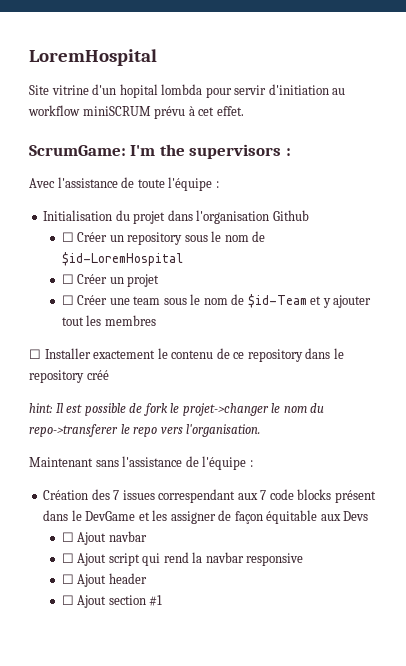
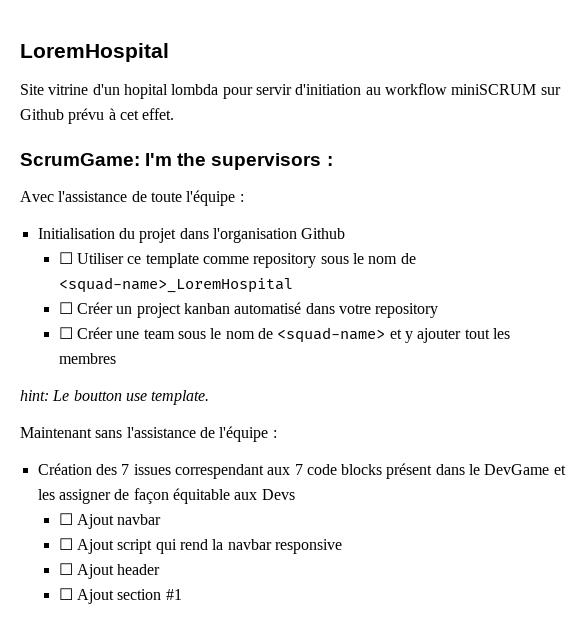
(151, 111) none -> [540,87,561,95] [20,109,64,120] sur Github
[77,232,124,242] Créer un -> [76,253,249,268] Utiliser ce template comme
[61,252,183,266] [61,274,160,287] $id-LoremHospital // ☐ Créer un projet -> [58,277,293,293] [58,302,439,318] <squad-name>_LoremHospital // ☐ Créer un project kanban automatisé dans votre repository
[247,294,307,308] $id-Team -> [277,327,386,343] <squad-name>
[29,348,344,362] [29,370,109,383] [29,403,325,416] [29,424,261,437] ☐ Installer exactement le contenu de ce repository dans le repository créé // hint: Il est possible de fork le projet->changer le nom du repo->transferer le repo vers l'organisation. -> [20,390,210,405] hint: Le boutton use template.

